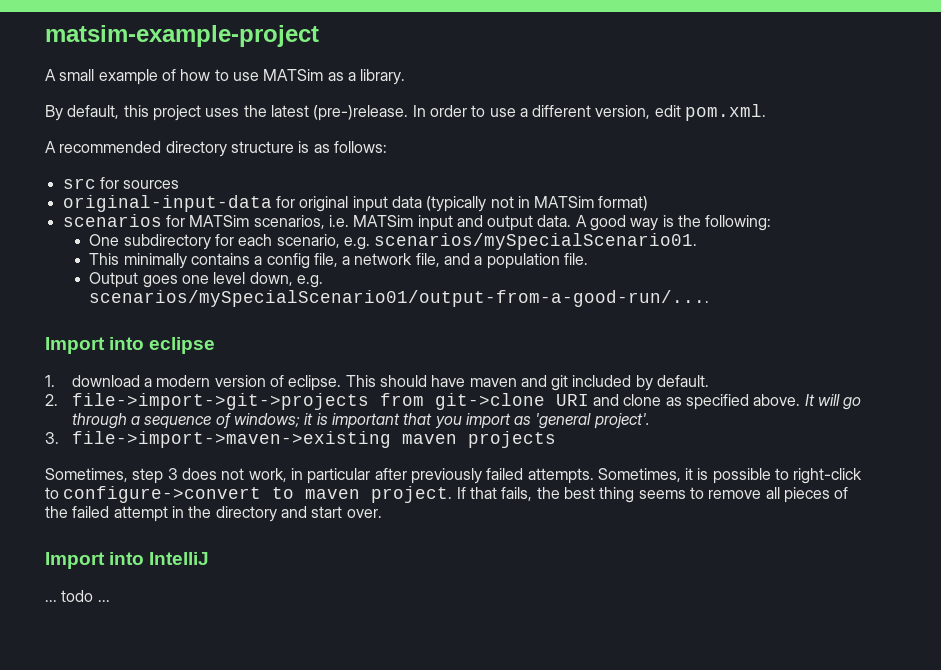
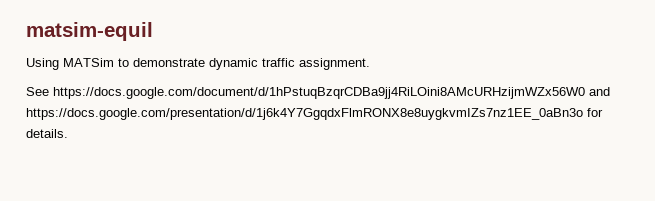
[45,25,319,47] [45,69,406,85] [45,104,767,121] [45,141,387,157] [62,177,180,189] [62,195,649,212] [62,214,772,231] [89,233,698,250] [89,253,589,269] [89,272,323,288] [89,290,710,307] [45,337,216,354] [45,375,710,391] [45,393,862,410] [71,413,650,429] [45,431,556,448] [45,468,863,484] [45,486,849,503] [45,506,382,522] [45,552,210,569] [45,590,110,602] matsim-example-project // A small example of how to use MATSim as a library. // By default, this project uses the latest (pre-)release. In order to use a different version, edit pom.xml. // A recommended directory structure is as follows: // src for sources // original-input-data for original input data (typically not in MATSim format) // scenarios for MATSim scenarios, i.e. MATSim input and output data. A good way is the following: // One subdirectory for each scenario, e.g. scenarios/mySpecialScenario01. // This minimally contains a config file, a network file, and a population file. // Output goes one level down, e.g. scenarios/mySpecialScenario01/output-from-a-good-run/.... // Import into eclipse // 1. download a modern version of eclipse. This should have maven and git included by default. // 2. file->import->git->projects from git->clone URI and clone as specified above. It will go through a sequence of windows; it is important that you import as 'general project'. // 3. file->import->maven->existing maven projects // Sometimes, step 3 does not work, in particular after previously failed attempts. Sometimes, it is possible to right-click to configure->convert to maven project. If that fails, the best thing seems to remove all pieces of the failed attempt in the directory and start over. // Import into IntelliJ // ... todo ... -> [26,22,153,41] [26,58,370,70] [26,87,610,99] [26,108,603,120] [26,129,68,138] matsim-equil // Using MATSim to demonstrate dynamic traffic assignment. // See https://docs.google.com/document/d/1hPstuqBzqrCDBa9jj4RiLOini8AMcURHzijmWZx56W0 and https://docs.google.com/presentation/d/1j6k4Y7GgqdxFlmRONX8e8uygkvmIZs7nz1EE_0aBn3o for details.

